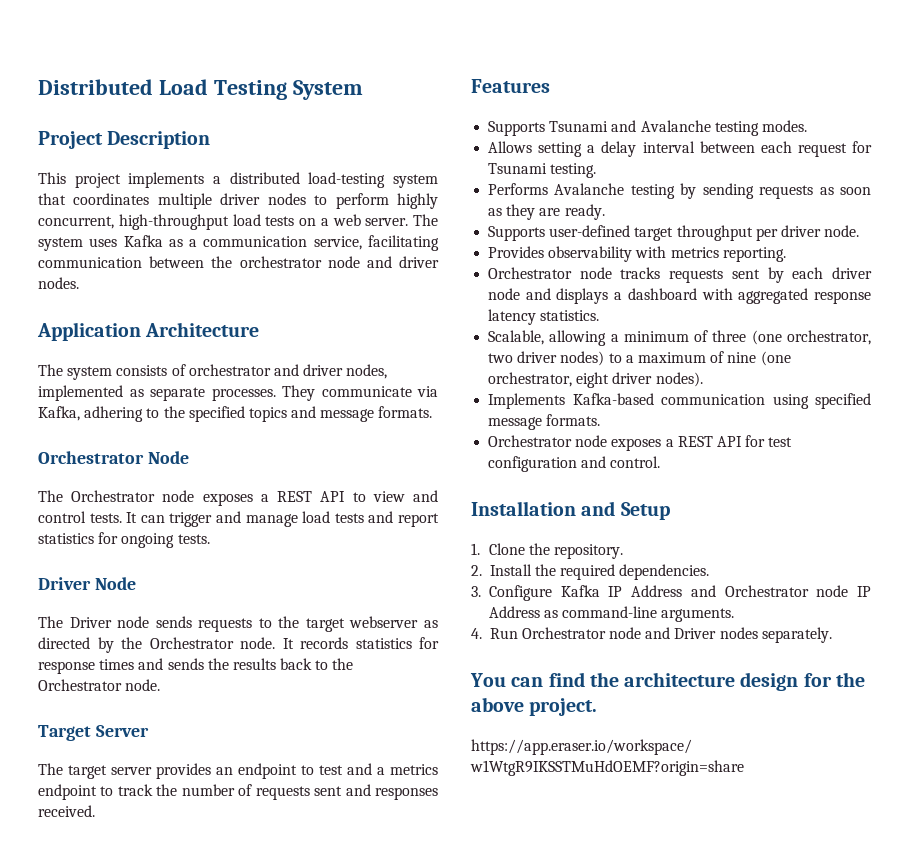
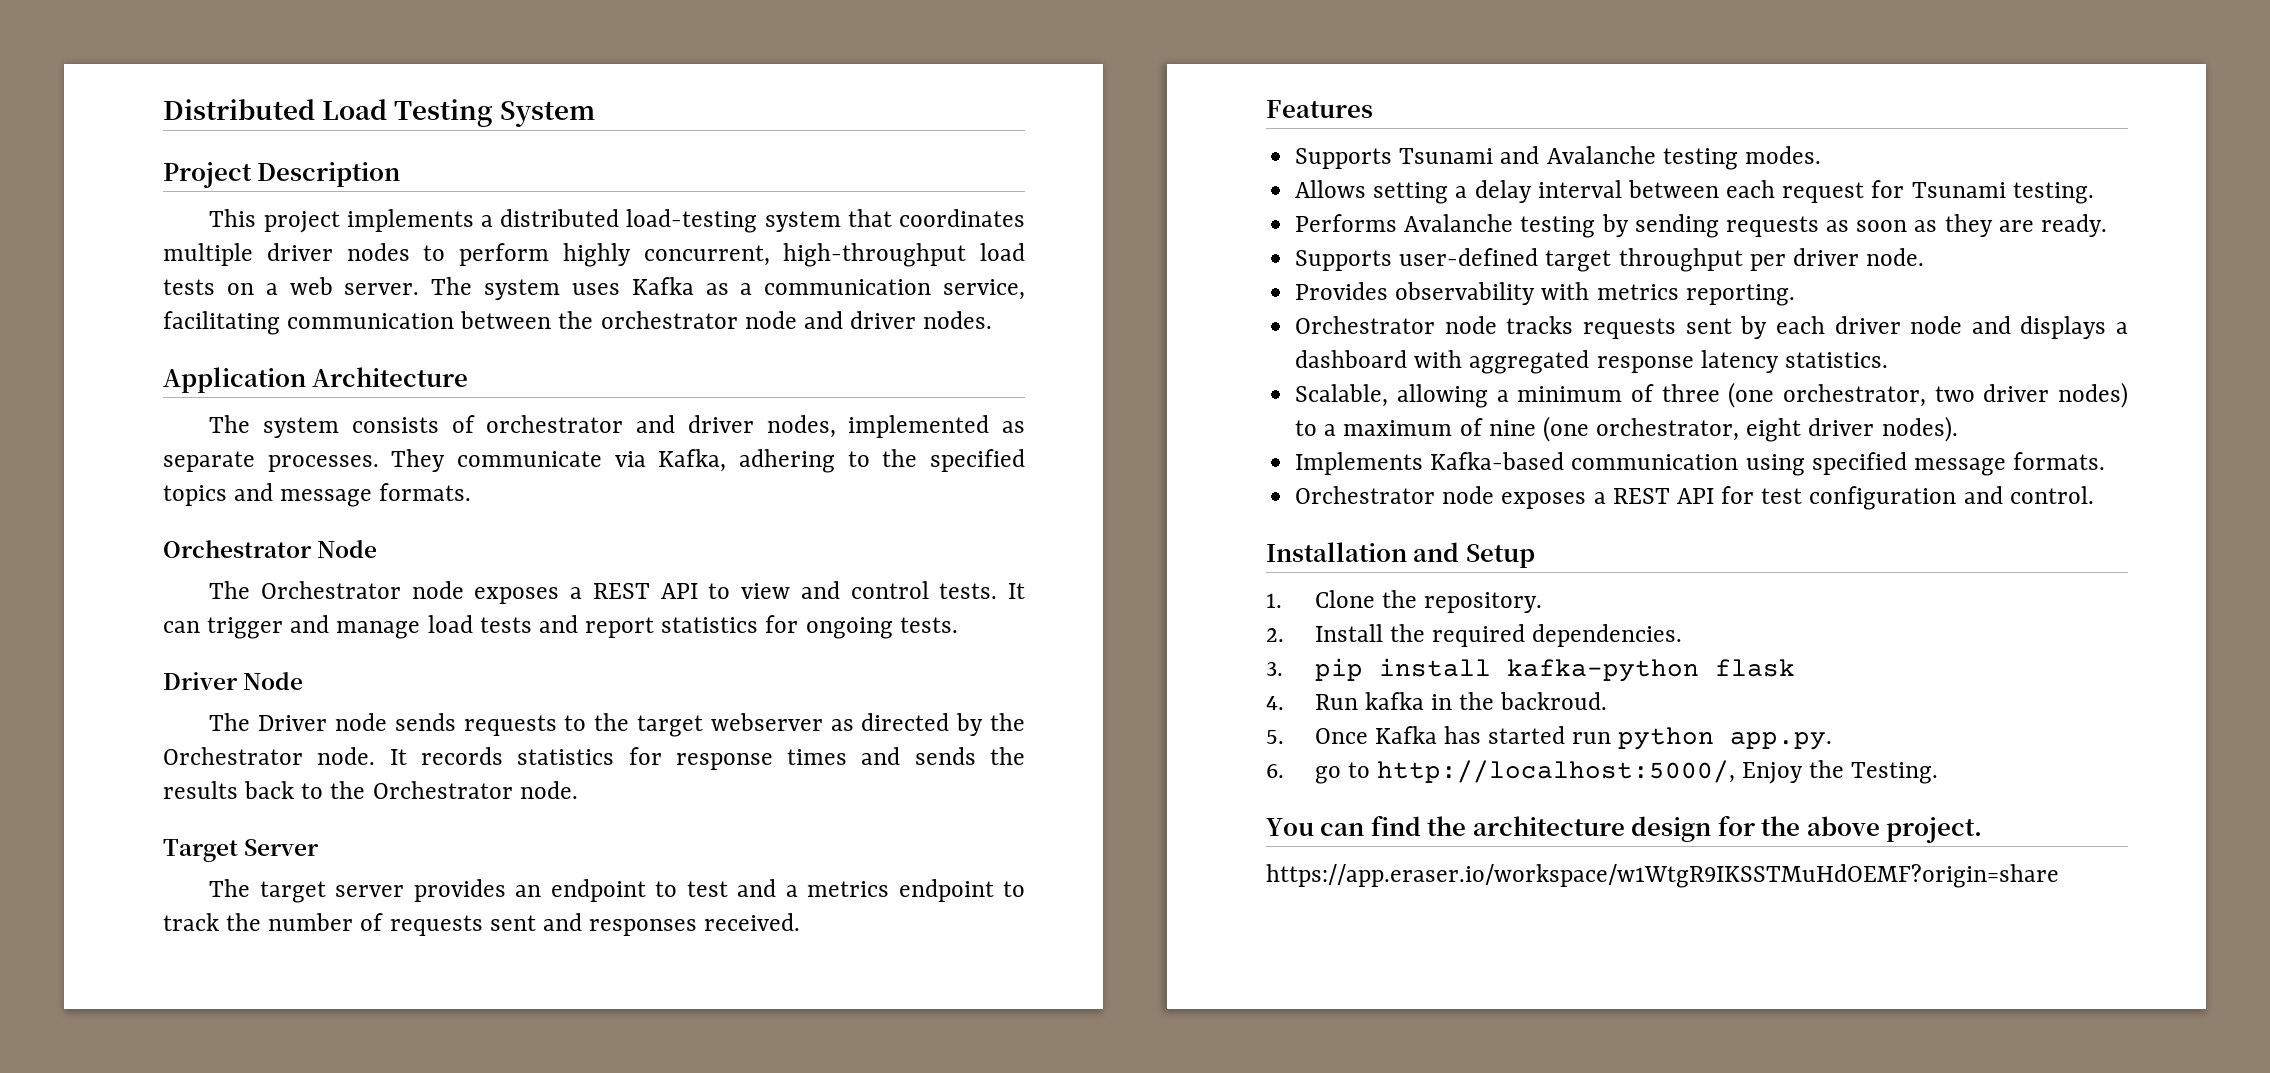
[488,585,871,601] [488,606,735,622] [471,627,832,643] Configure Kafka IP Address and Orchestrator node IP Address as command-line arguments. // 4. Run Orchestrator node and Driver nodes separately. -> [1314,658,1795,682] [1266,692,1608,710] [1266,726,1833,750] [1266,760,1939,784] pip install kafka-python flask // 4. Run kafka in the backroud. // 5. Once Kafka has started run python app.py. // 6. go to http://localhost:5000/, Enjoy the Testing.

